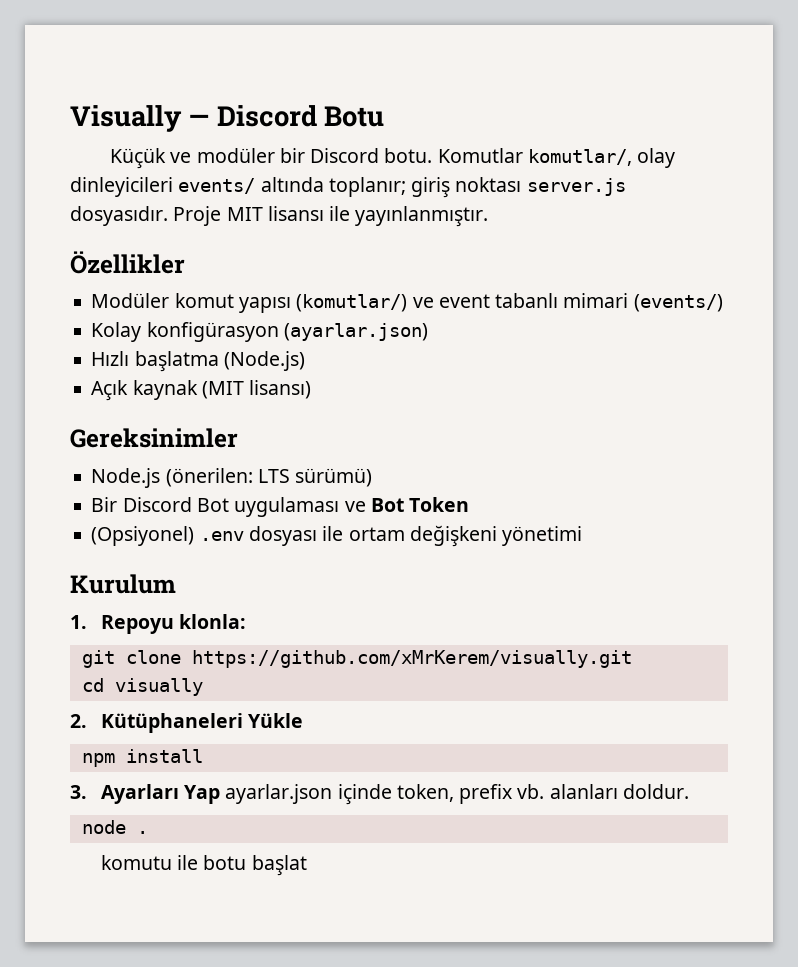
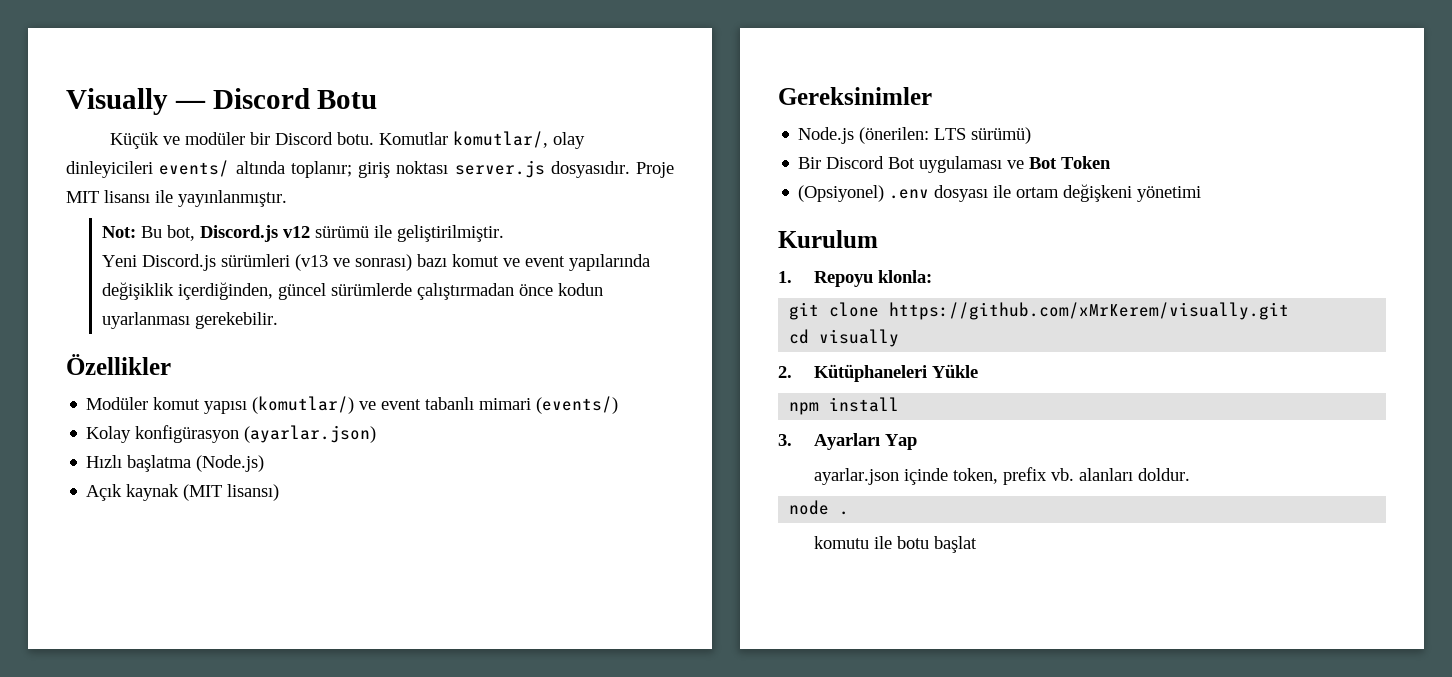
(489, 216) none -> [101,225,504,242] [101,254,650,271] [101,282,603,300] [101,312,278,329] // Not: Bu bot, Discord.js v12 sürümü ile geliştirilmiştir. // Yeni Discord.js sürümleri (v13 ve sonrası) bazı komut ve event yapılarında değişiklik içerdiğinden, güncel sürümlerde çalıştırmadan önce kodun uyarlanması gerekebilir.
(221, 794) none -> (917, 442) //

